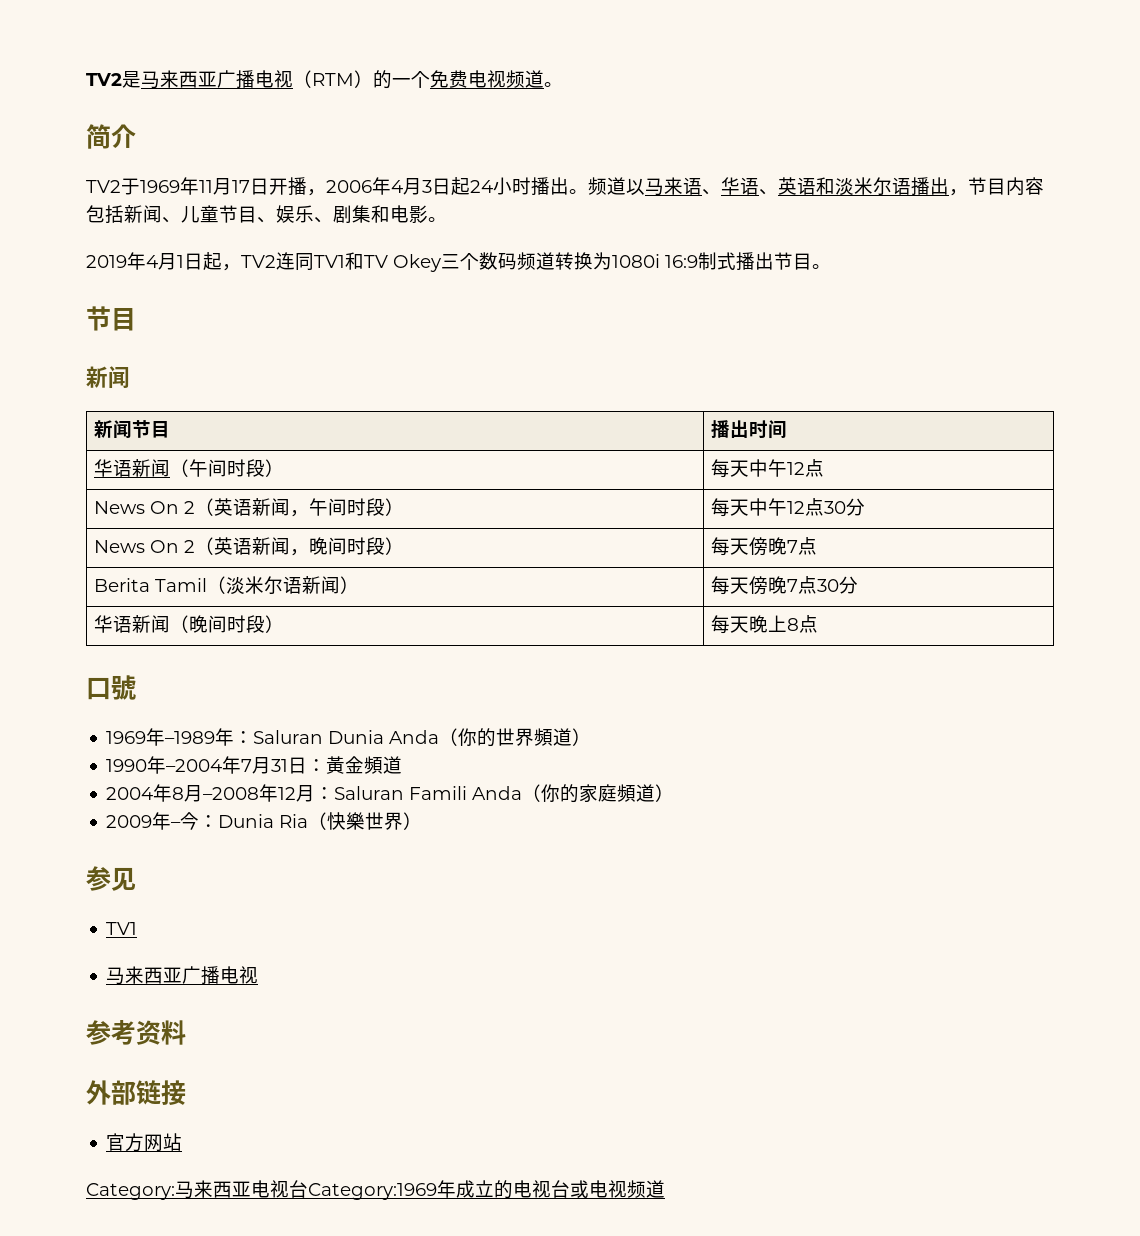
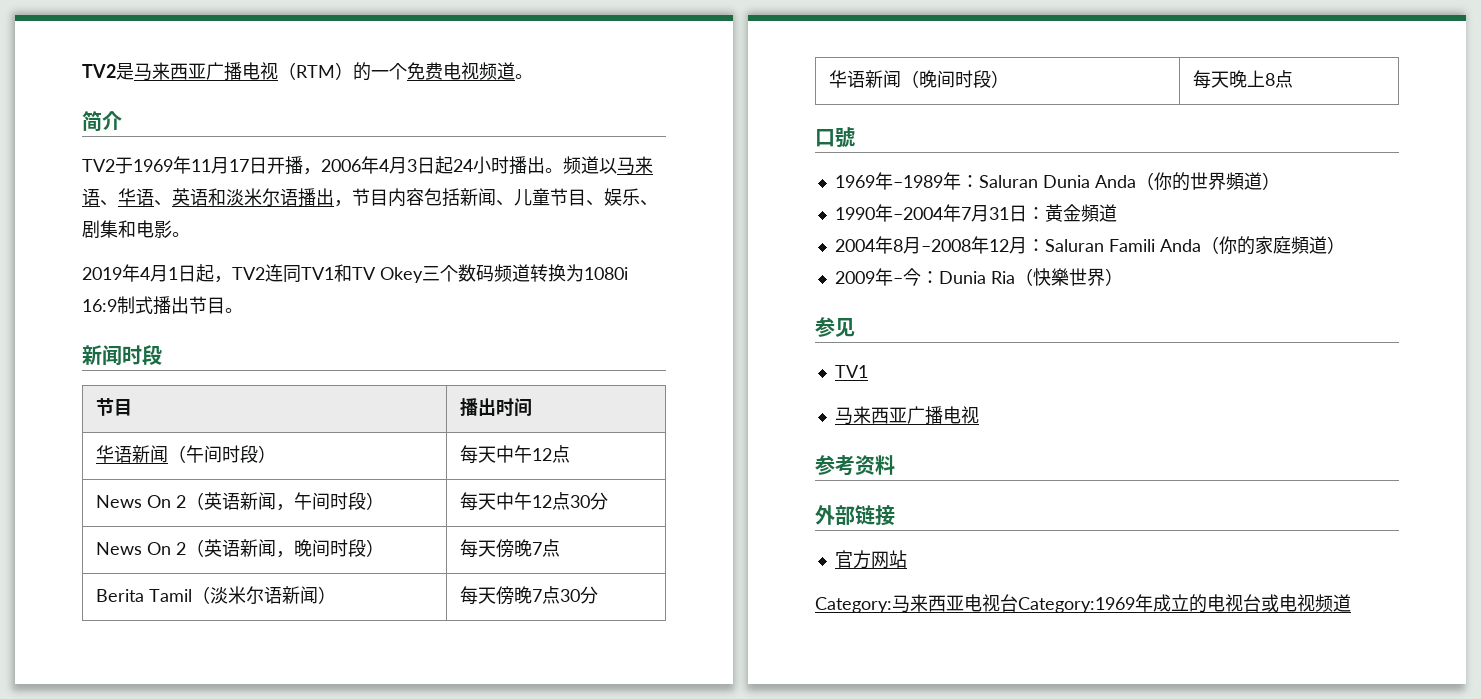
[86,306,136,331] [86,366,130,389] [94,420,133,438] // 节目 // 新闻 // 新闻 -> [82,345,162,366] // 新闻时段 //

